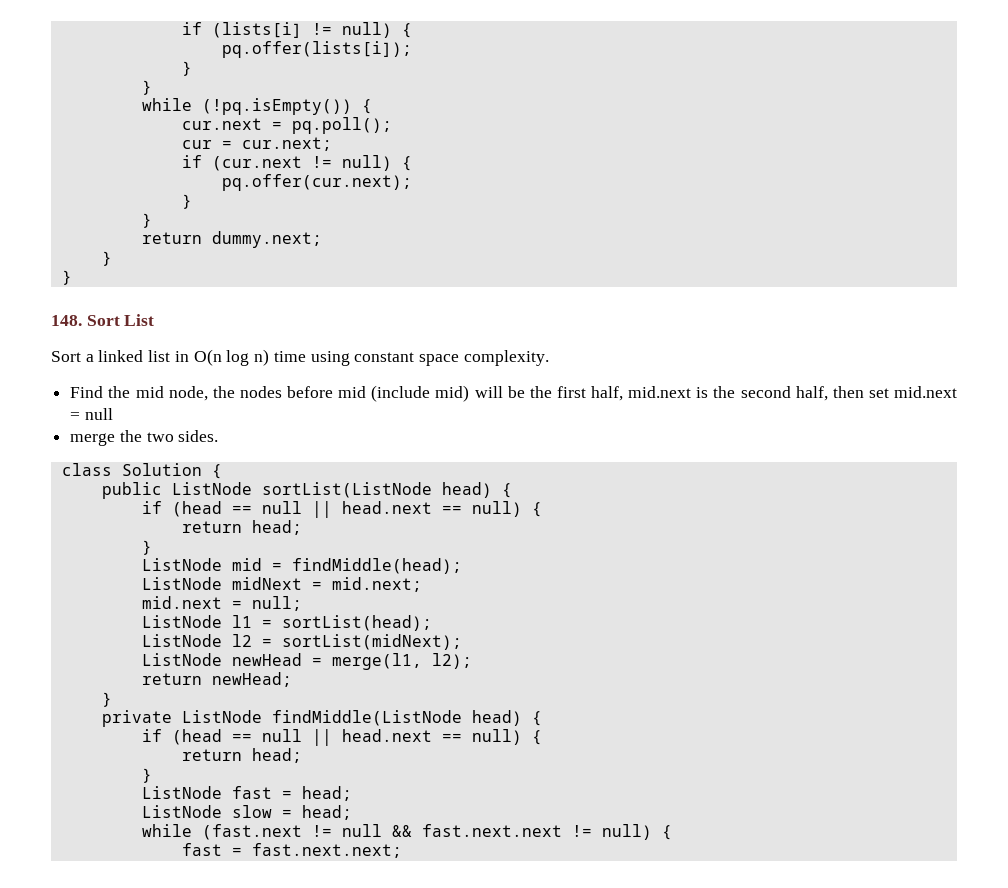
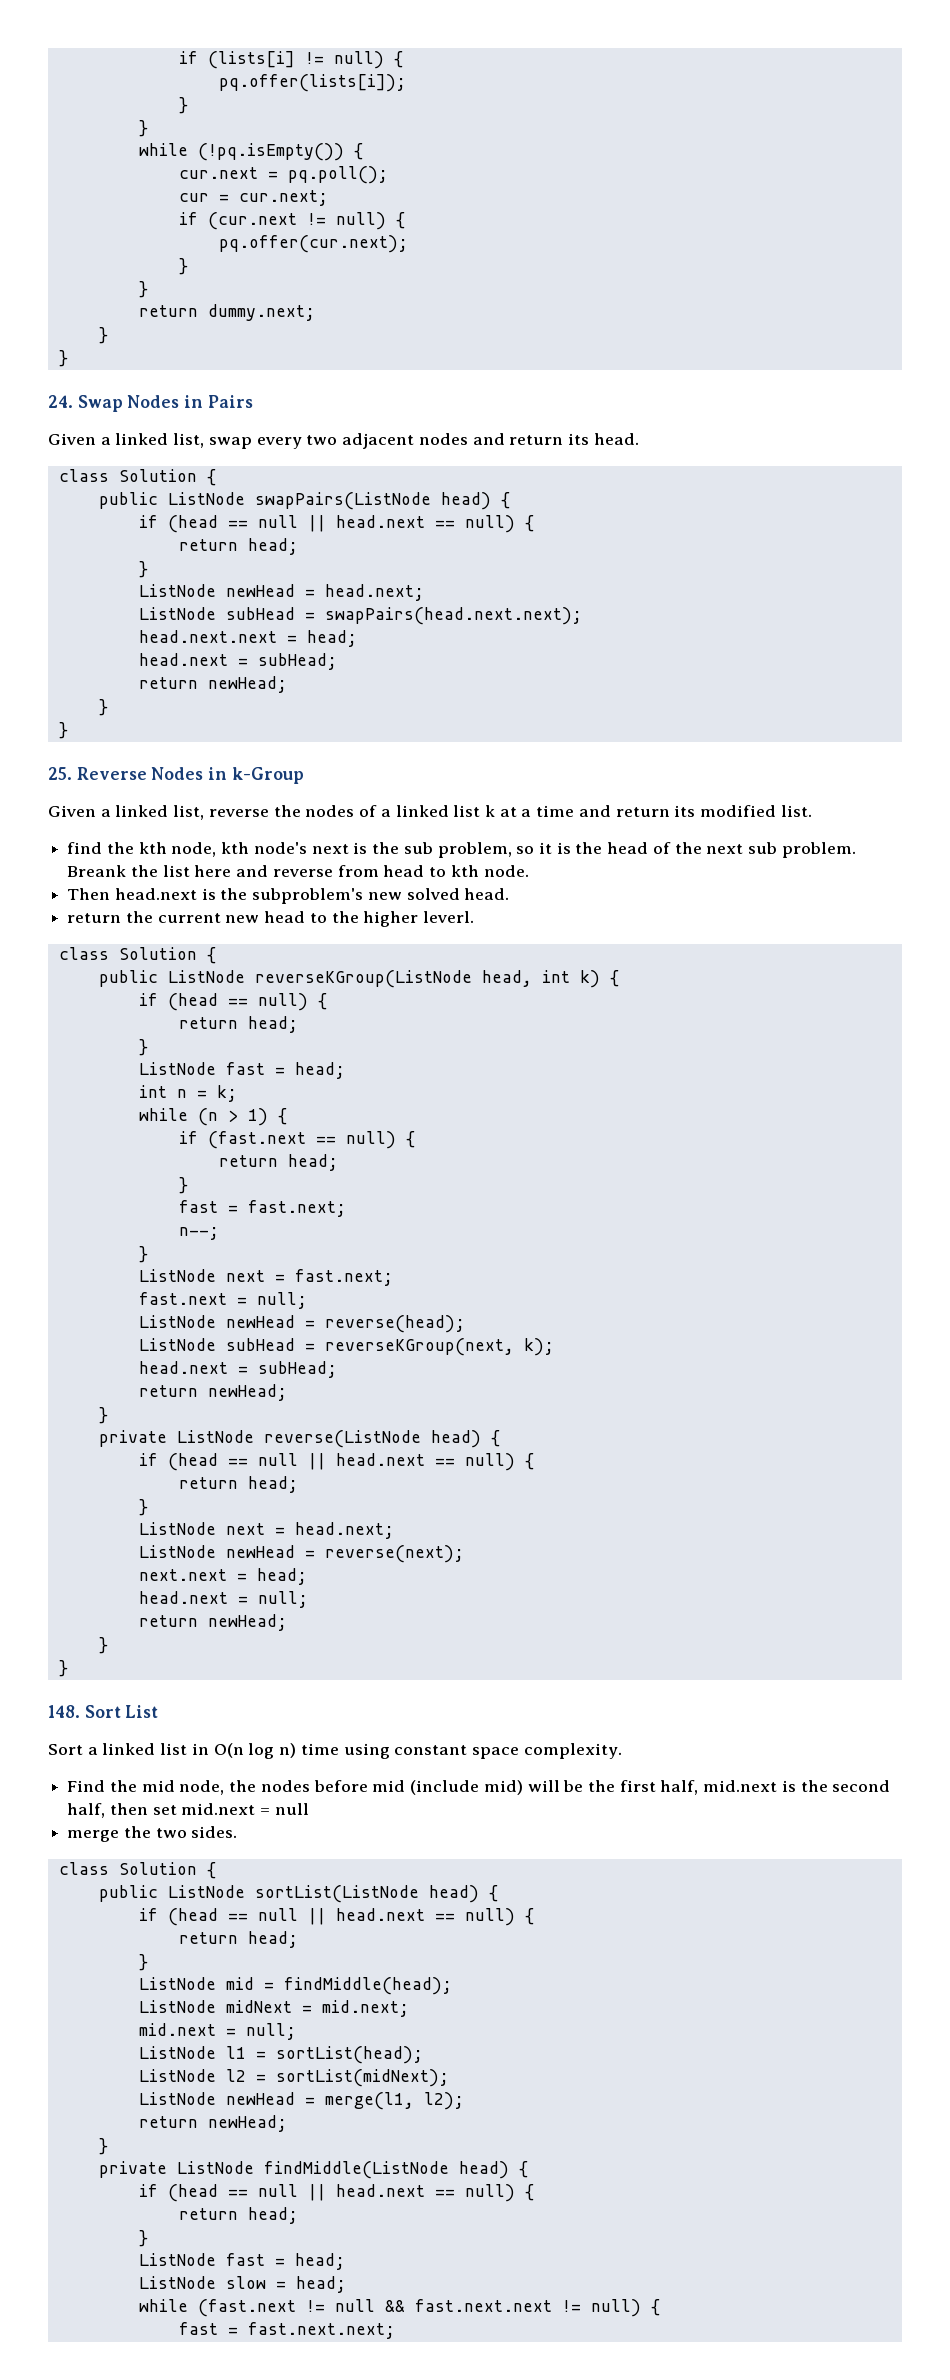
(72, 277) none -> [48,395,253,412] [48,433,639,449] [58,469,216,486] [98,492,510,510] [138,515,534,533] [178,538,298,555] [138,561,148,578] [138,584,424,601] [138,607,582,625] [138,630,357,647] [138,653,337,670] [138,676,287,693] [98,699,108,716] [58,722,68,739] [48,767,304,784] [48,805,812,820] [67,842,856,858] [67,865,529,877] [67,888,510,904] [67,911,475,927] [58,947,216,964] [98,970,619,988] [138,993,327,1011] [178,1016,298,1033] [138,1039,148,1056] [138,1062,345,1079] [138,1085,237,1102] [138,1108,287,1126] [178,1131,415,1149] [218,1154,338,1171] [178,1177,188,1194] [178,1200,346,1217] [178,1227,219,1240] [138,1246,148,1263] [138,1269,393,1286] [138,1292,307,1309] [138,1315,465,1333] [138,1338,554,1356] [138,1361,337,1378] [138,1384,287,1401] [98,1407,108,1424] [98,1430,500,1448] [138,1453,534,1471] [178,1476,298,1493] [138,1499,148,1516] [138,1522,394,1539] [138,1545,464,1563] [138,1568,307,1585] [138,1591,308,1608] [138,1614,287,1631] [98,1637,108,1654] [58,1660,68,1677] // 24. Swap Nodes in Pairs // Given a linked list, swap every two adjacent nodes and return its head. // class Solution { // public ListNode swapPairs(ListNode head) { // if (head == null || head.next == null) { // return head; // } // ListNode newHead = head.next; // ListNode subHead = swapPairs(head.next.next); // head.next.next = head; // head.next = subHead; // return newHead; // } // } // 25. Reverse Nodes in k-Group // Given a linked list, reverse the nodes of a linked list k at a time and return its modified list. // find the kth node, kth node's next is the sub problem, so it is the head of the next sub problem. Breank the list here and reverse from head to kth node. // Then head.next is the subproblem's new solved head. // return the current new head to the higher leverl. // class Solution { // public ListNode reverseKGroup(ListNode head, int k) { // if (head == null) { // return head; // } // ListNode fast = head; // int n = k; // while (n > 1) { // if (fast.next == null) { // return head; // } // fast = fast.next; // n--; // } // ListNode next = fast.next; // fast.next = null; // ListNode newHead = reverse(head); // ListNode subHead = reverseKGroup(next, k); // head.next = subHead; // return newHead; // } // private ListNode reverse(ListNode head) { // if (head == null || head.next == null) { // return head; // } // ListNode next = head.next; // ListNode newHead = reverse(next); // next.next = head; // head.next = null; // return newHead; // } // }

